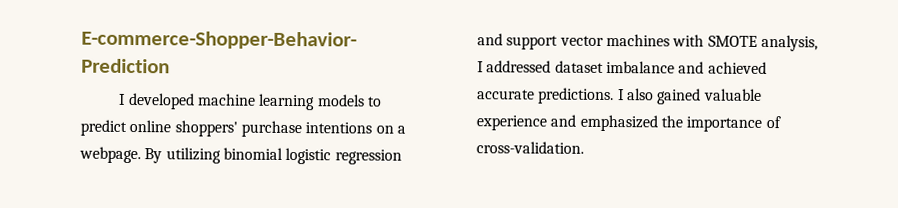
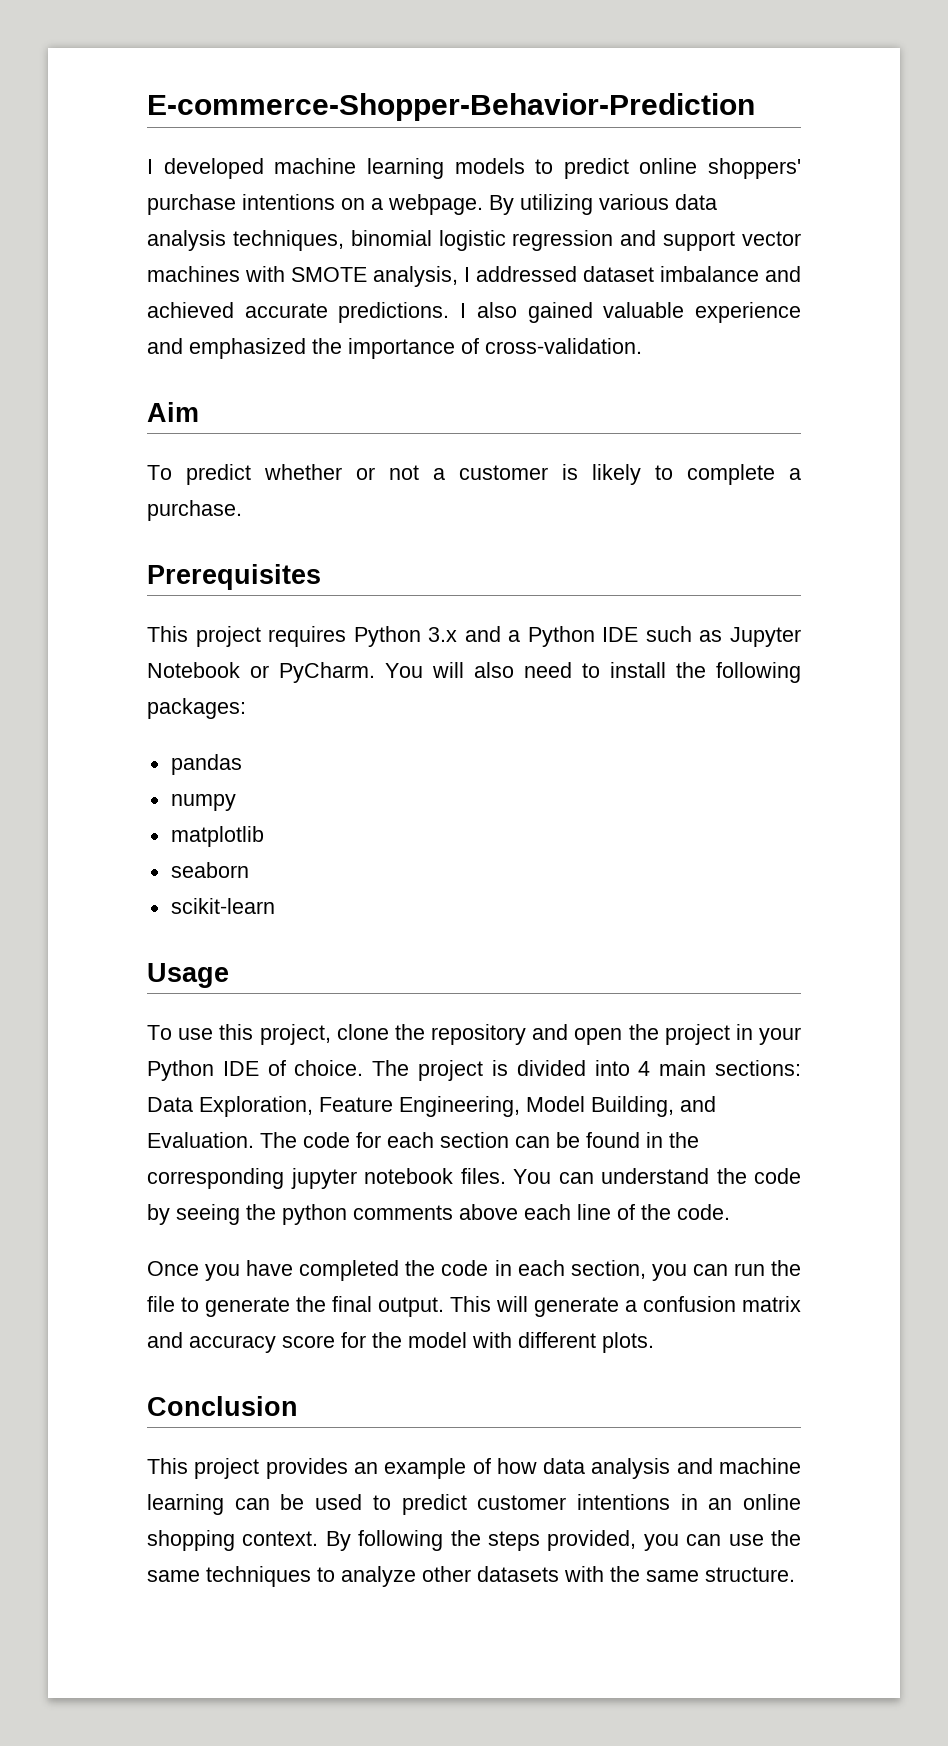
(221, 155) none -> [599,194,717,210] [147,230,344,251] various data analysis techniques,
(584, 147) none -> [147,402,199,422] [147,464,801,485] [147,500,242,521] [147,564,321,590] [147,626,801,647] [147,662,801,683] [147,698,246,719] [170,754,242,775] [170,794,236,811] [170,826,264,847] [170,862,249,878] [170,898,275,914] [147,963,229,988] [147,1024,801,1045] [147,1060,801,1081] [147,1096,716,1117] [147,1132,699,1148] [147,1168,801,1189] [147,1204,730,1225] [147,1260,802,1281] [147,1296,801,1317] [147,1332,654,1353] [147,1396,298,1416] [147,1458,801,1479] [147,1494,802,1515] [147,1530,801,1551] [147,1566,795,1587] // Aim // To predict whether or not a customer is likely to complete a purchase. // Prerequisites // This project requires Python 3.x and a Python IDE such as Jupyter Notebook or PyCharm. You will also need to install the following packages: // pandas // numpy // matplotlib // seaborn // scikit-learn // Usage // To use this project, clone the repository and open the project in your Python IDE of choice. The project is divided into 4 main sections: Data Exploration, Feature Engineering, Model Building, and Evaluation. The code for each section can be found in the corresponding jupyter notebook files. You can understand the code by seeing the python comments above each line of the code. // Once you have completed the code in each section, you can run the file to generate the final output. This will generate a confusion matrix and accuracy score for the model with different plots. // Conclusion // This project provides an example of how data analysis and machine learning can be used to predict customer intentions in an online shopping context. By following the steps provided, you can use the same techniques to analyze other datasets with the same structure.

